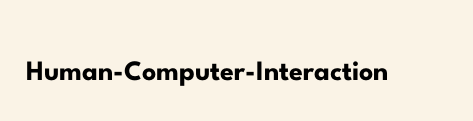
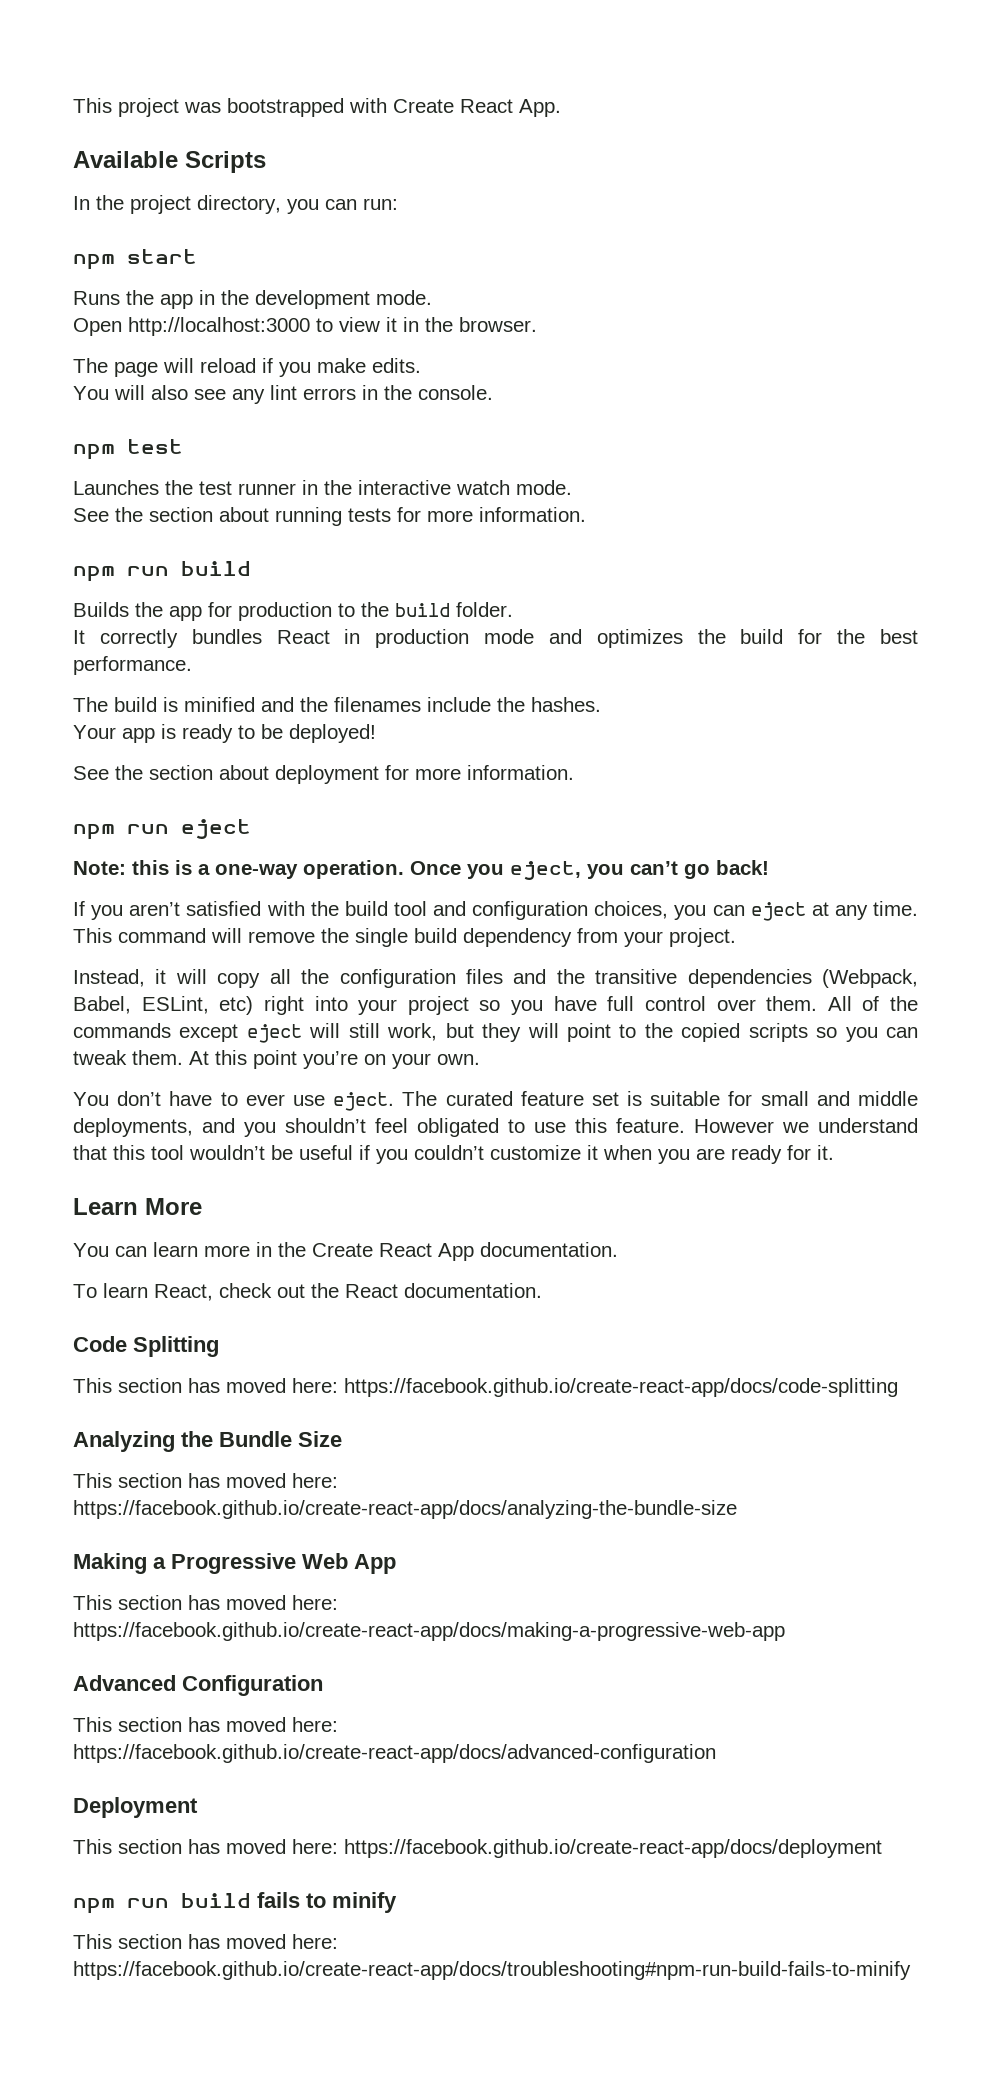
[26,61,388,86] Human-Computer-Interaction -> [73,98,561,117] [73,151,266,173] [73,195,398,214] [73,249,197,270] [73,290,432,309] [73,317,537,336] [73,358,421,377] [73,385,493,404] [73,439,183,460] [73,480,572,495] [73,507,586,526] [73,561,251,582] [73,602,513,621] [73,629,918,648] [73,656,192,675] [73,697,601,712] [73,724,376,743] [73,765,574,784] [73,819,251,840] [73,860,769,880] [73,901,918,921] [73,928,736,947] [73,969,918,988] [73,996,918,1015] [73,1023,918,1043] [73,1050,480,1069] [73,1091,918,1111] [73,1118,918,1137] [73,1145,834,1164] [73,1198,202,1215] [73,1242,618,1261] [73,1283,542,1301] [73,1336,219,1357] [73,1378,898,1397] [73,1431,342,1452] [73,1473,338,1488] [73,1500,737,1519] [73,1553,396,1574] [73,1595,338,1610] [73,1622,785,1641] [73,1675,323,1696] [73,1717,338,1732] [73,1744,716,1763] [73,1797,198,1818] [73,1839,882,1858] [73,1892,397,1914] [73,1934,338,1949] [73,1961,911,1980] This project was bootstrapped with Create React App. // Available Scripts // In the project directory, you can run: // npm start // Runs the app in the development mode. // Open http://localhost:3000 to view it in the browser. // The page will reload if you make edits. // You will also see any lint errors in the console. // npm test // Launches the test runner in the interactive watch mode. // See the section about running tests for more information. // npm run build // Builds the app for production to the build folder. // It correctly bundles React in production mode and optimizes the build for the best performance. // The build is minified and the filenames include the hashes. // Your app is ready to be deployed! // See the section about deployment for more information. // npm run eject // Note: this is a one-way operation. Once you eject, you can’t go back! // If you aren’t satisfied with the build tool and configuration choices, you can eject at any time. This command will remove the single build dependency from your project. // Instead, it will copy all the configuration files and the transitive dependencies (Webpack, Babel, ESLint, etc) right into your project so you have full control over them. All of the commands except eject will still work, but they will point to the copied scripts so you can tweak them. At this point you’re on your own. // You don’t have to ever use eject. The curated feature set is suitable for small and middle deployments, and you shouldn’t feel obligated to use this feature. However we understand that this tool wouldn’t be useful if you couldn’t customize it when you are ready for it. // Learn More // You can learn more in the Create React App documentation. // To learn React, check out the React documentation. // Code Splitting // This section has moved here: https://facebook.github.io/create-react-app/docs/code-splitting // Analyzing the Bundle Size // This section has moved here: https://facebook.github.io/create-react-app/docs/analyzing-the-bundle-size // Making a Progressive Web App // This section has moved here: https://facebook.github.io/create-react-app/docs/making-a-progressive-web-app // Advanced Configuration // This section has moved here: https://facebook.github.io/create-react-app/docs/advanced-configuration // Deployment // This section has moved here: https://facebook.github.io/create-react-app/docs/deployment // npm run build fails to minify // This section has moved here: https://facebook.github.io/create-react-app/docs/troubleshooting#npm-run-build-fails-to-minify

